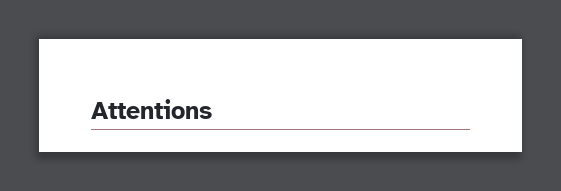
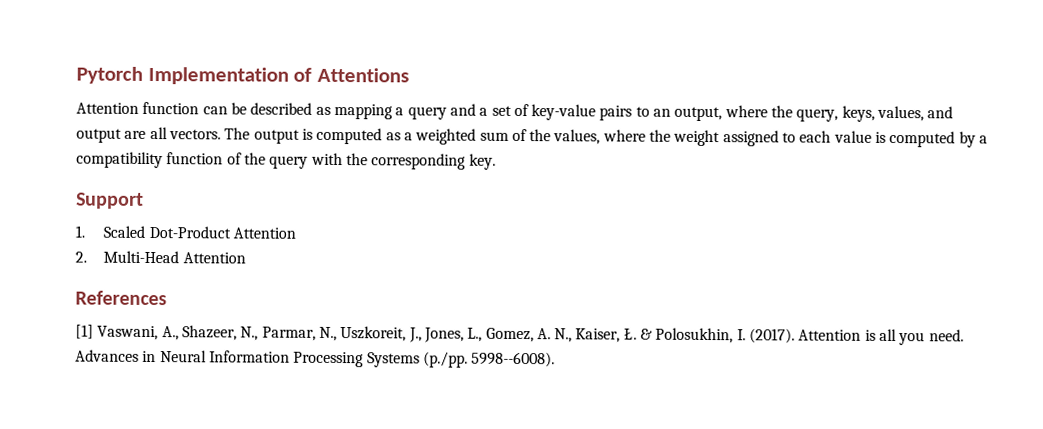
[91,99,212,119] Attentions -> [76,66,410,85] [76,101,954,122] [76,126,989,148] [76,151,496,170] [76,192,144,209] [75,225,297,239] [75,250,246,264] [75,290,167,306] [75,324,964,346] [75,349,556,368] Pytorch Implementation of Attentions // Attention function can be described as mapping a query and a set of key-value pairs to an output, where the query, keys, values, and output are all vectors. The output is computed as a weighted sum of the values, where the weight assigned to each value is computed by a compatibility function of the query with the corresponding key. // Support // 1. Scaled Dot-Product Attention // 2. Multi-Head Attention // References // [1] Vaswani, A., Shazeer, N., Parmar, N., Uszkoreit, J., Jones, L., Gomez, A. N., Kaiser, Ł. & Polosukhin, I. (2017). Attention is all you need. Advances in Neural Information Processing Systems (p./pp. 5998--6008).

